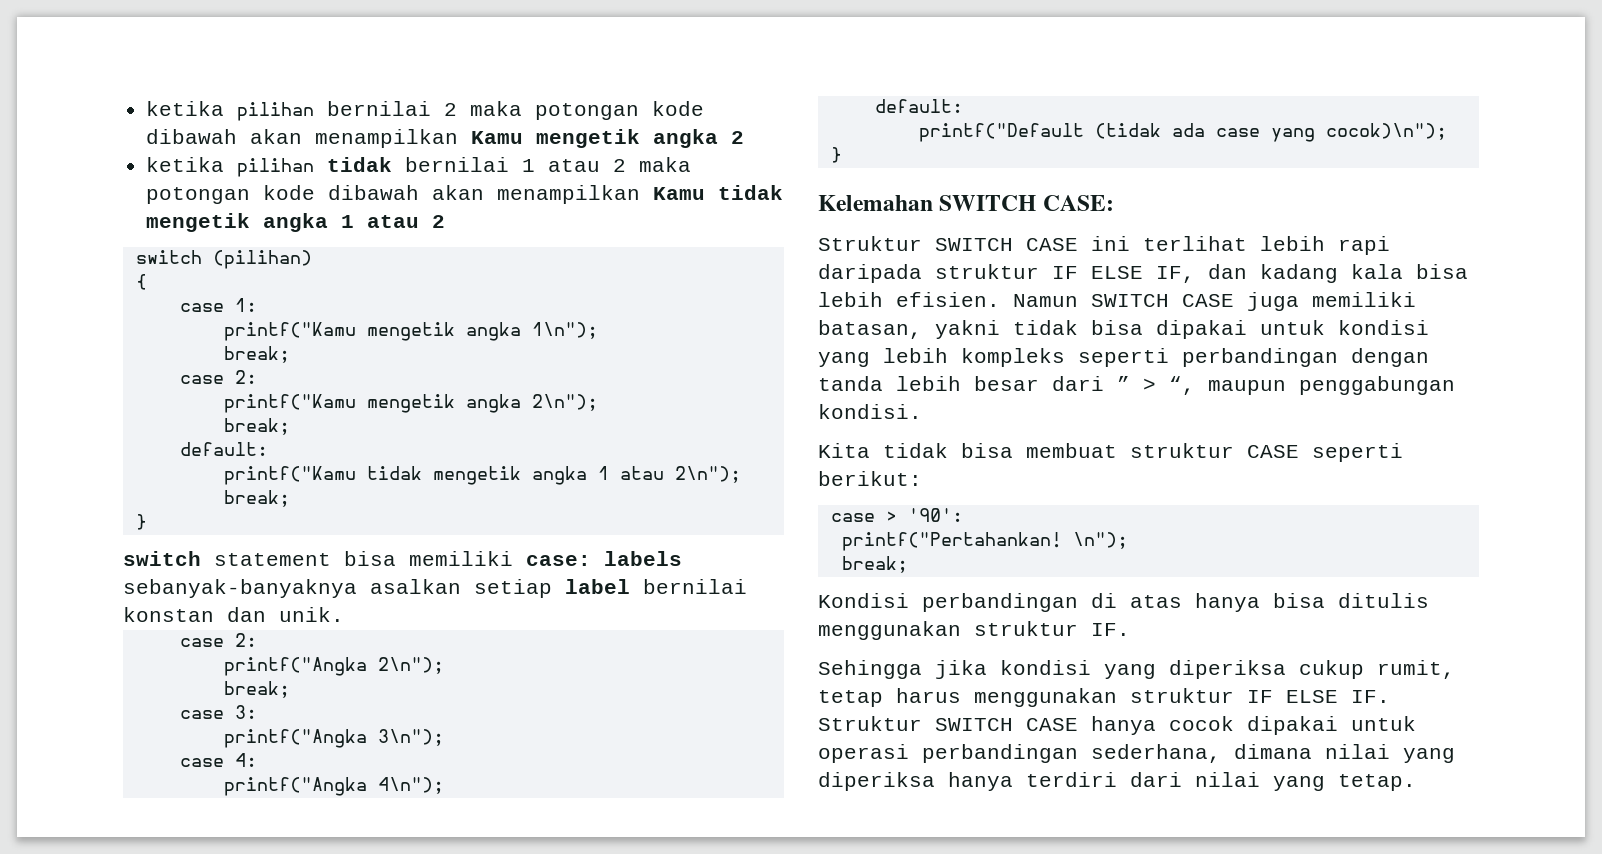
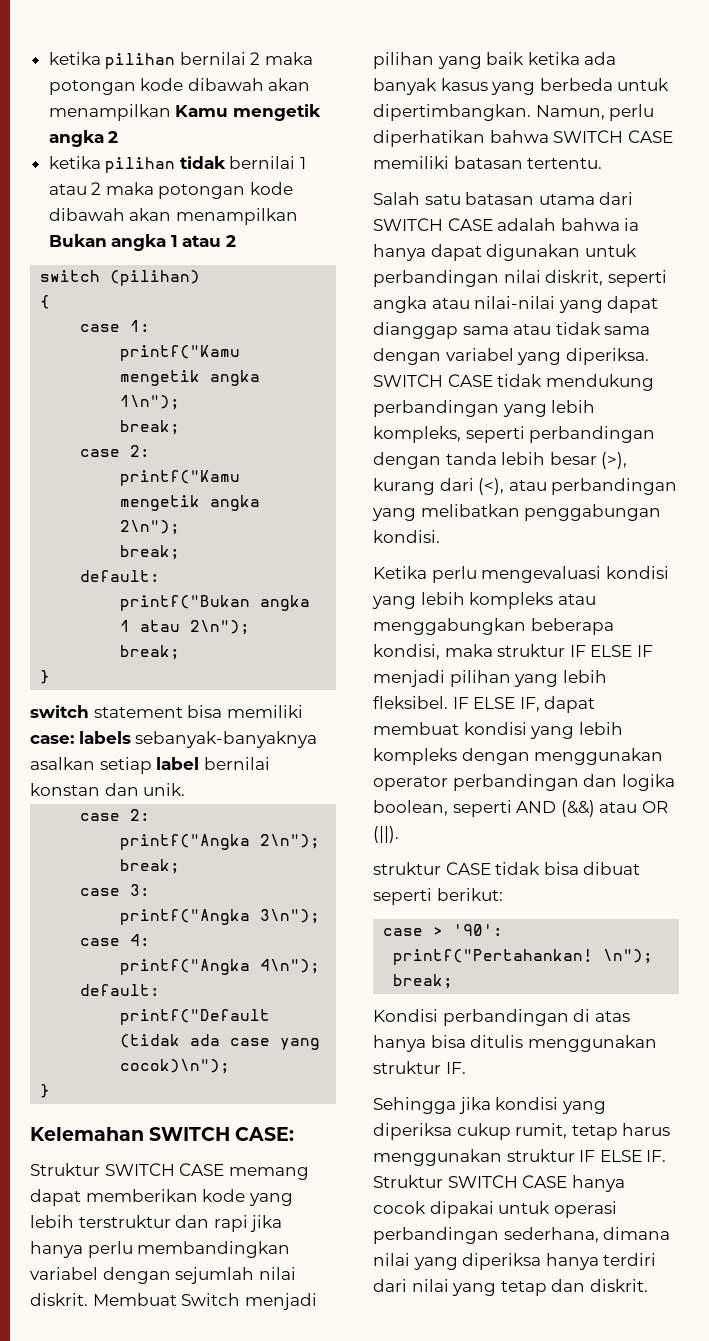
[653,185,784,200] [146,213,251,232] Kamu tidak mengetik -> [48,234,107,247] Bukan
[223,466,521,485] printf("Kamu tidak mengetik -> [120,595,251,611] printf("Bukan
[1091,236,1390,255] [818,264,1468,283] [818,292,1416,311] [818,320,1429,339] [818,348,1065,367] ini terlihat lebih rapi daripada struktur IF ELSE IF, dan kadang kala bisa lebih efisien. Namun SWITCH CASE juga memiliki batasan, yakni tidak bisa dipakai untuk kondisi yang lebih kompleks -> [228,1167,309,1180] [30,1189,293,1206] [30,1215,283,1232] [30,1241,291,1258] [30,1267,296,1284] [30,1293,317,1310] [373,52,617,69] [373,78,670,95] [373,104,655,121] [373,130,673,147] [373,156,603,169] [373,192,634,205] [373,218,640,231] [373,244,637,261] [373,270,667,287] [373,296,659,313] [373,322,651,339] [373,348,649,365] [373,374,654,391] [373,400,596,417] [373,426,461,443] memang dapat memberikan kode yang lebih terstruktur dan rapi jika hanya perlu membandingkan variabel dengan sejumlah nilai diskrit. Membuat Switch menjadi pilihan yang baik ketika ada banyak kasus yang berbeda untuk dipertimbangkan. Namun, perlu diperhatikan bahwa SWITCH CASE memiliki batasan tertentu. // Salah satu batasan utama dari SWITCH CASE adalah bahwa ia hanya dapat digunakan untuk perbandingan nilai diskrit, seperti angka atau nilai-nilai yang dapat dianggap sama atau tidak sama dengan variabel yang diperiksa. SWITCH CASE tidak mendukung perbandingan yang lebih kompleks,
[1052,376,1455,395] [818,404,922,419] [818,443,1299,458] dari ” > “, maupun penggabungan kondisi. // Kita tidak bisa membuat struktur CASE -> [601,452,628,469] [373,478,678,495] [372,504,662,521] [373,530,440,543] [373,566,669,583] [372,592,596,609] [373,618,614,635] [373,644,653,660] [373,670,607,687] [373,696,596,713] [373,722,623,739] [373,748,664,765] [373,774,675,791] [373,800,668,817] [373,826,399,843] [373,862,641,875] (>), kurang dari (<), atau perbandingan yang melibatkan penggabungan kondisi. // Ketika perlu mengevaluasi kondisi yang lebih kompleks atau menggabungkan beberapa kondisi, maka struktur IF ELSE IF menjadi pilihan yang lebih fleksibel. IF ELSE IF, dapat membuat kondisi yang lebih kompleks dengan menggunakan operator perbandingan dan logika boolean, seperti AND (&&) atau OR (||). // struktur CASE tidak bisa dibuat
[1338,774,1416,791] tetap. -> [500,1279,648,1296] tetap dan diskrit.

